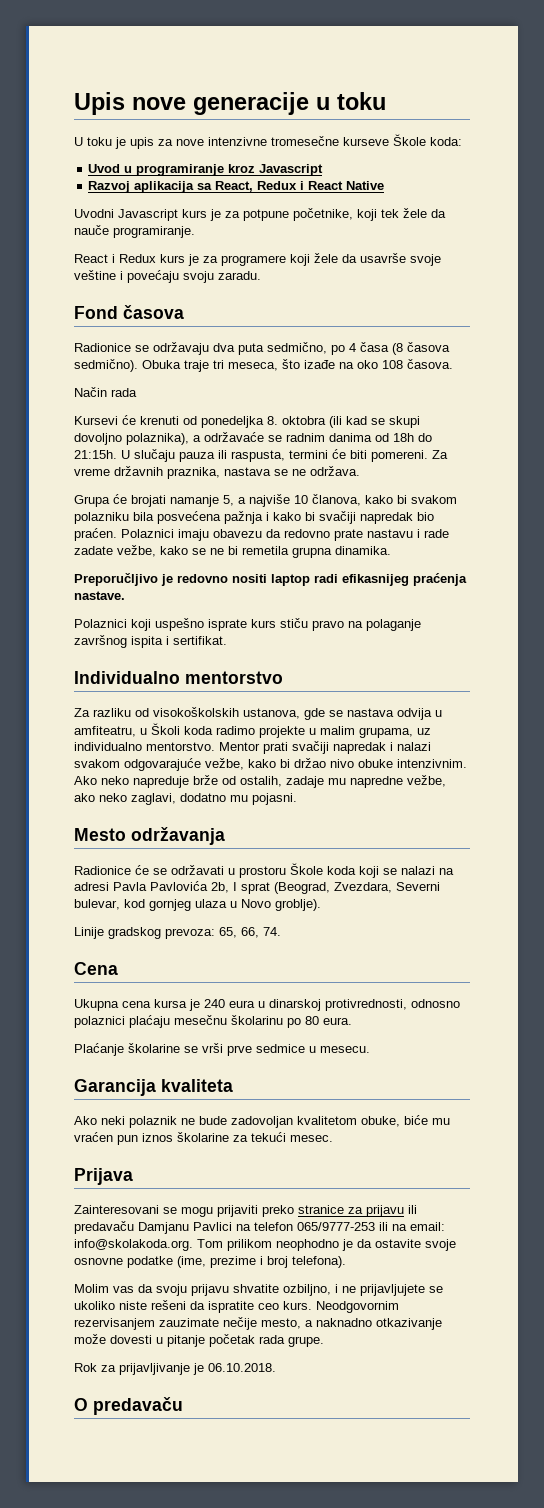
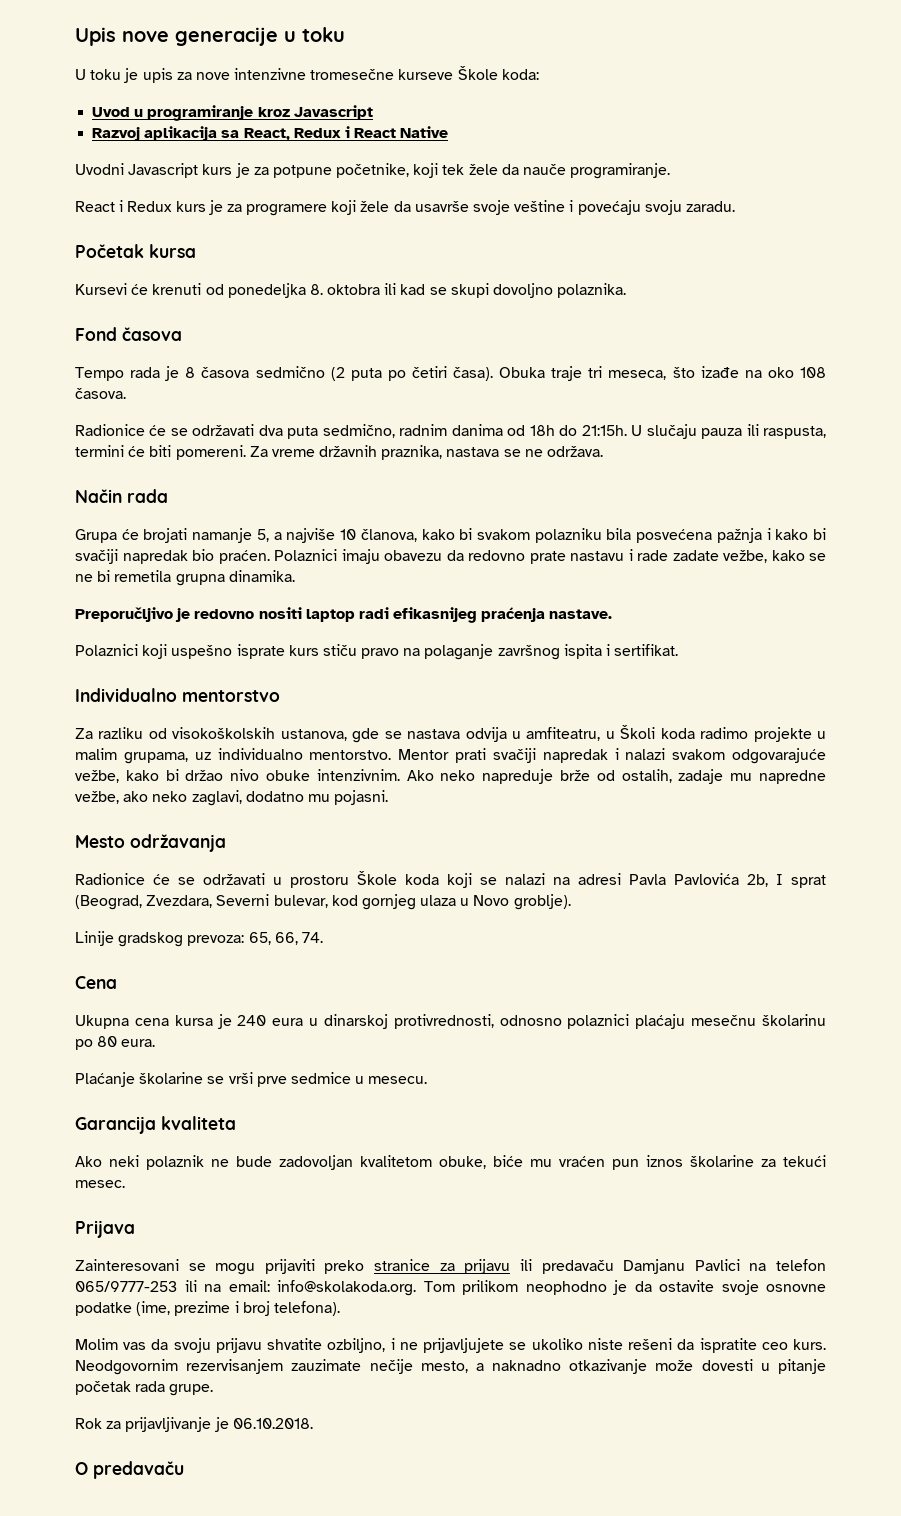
[74,305,184,319] [74,342,450,355] [74,359,138,372] Fond časova // Radionice se održavaju dva puta sedmično, po 4 časa (8 časova sedmično). -> [75,244,196,258] [75,283,627,298] [75,327,182,341] [75,366,494,381] Početak kursa // Kursevi će krenuti od ponedeljka 8. oktobra ili kad se skupi dovoljno polaznika. // Fond časova // Tempo rada je 8 časova sedmično (2 puta po četiri časa).
[74,387,137,397] [74,415,420,428] [74,432,282,445] Način rada // Kursevi će krenuti od ponedeljka 8. oktobra (ili kad se skupi dovoljno polaznika), a održavaće se -> [75,424,395,439] Radionice će se održavati dva puta sedmično,
(360, 471) none -> [75,489,168,503] // Način rada

